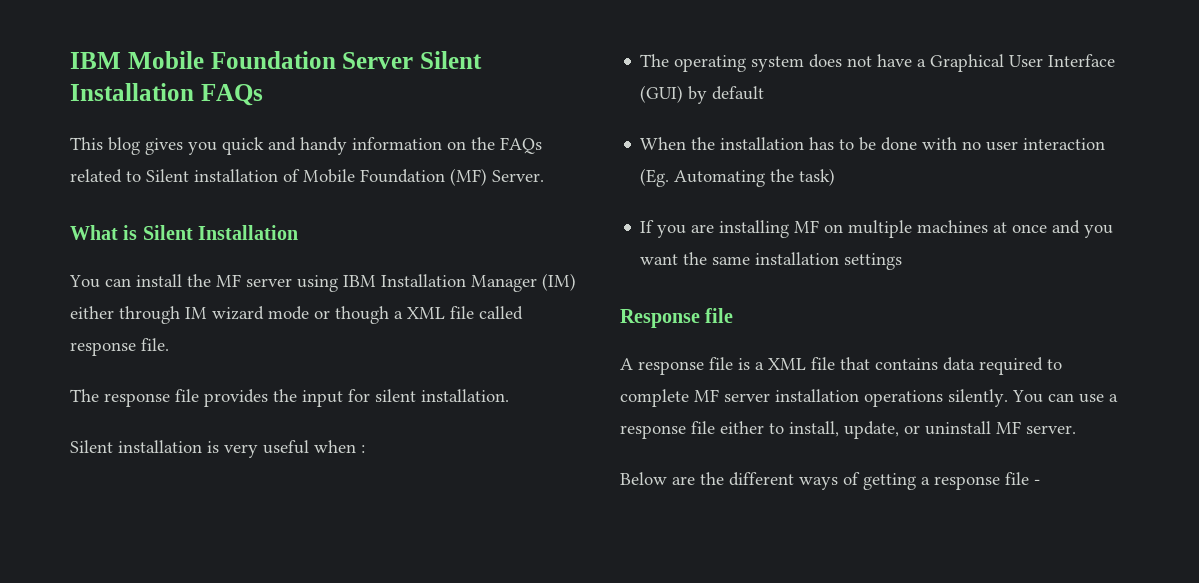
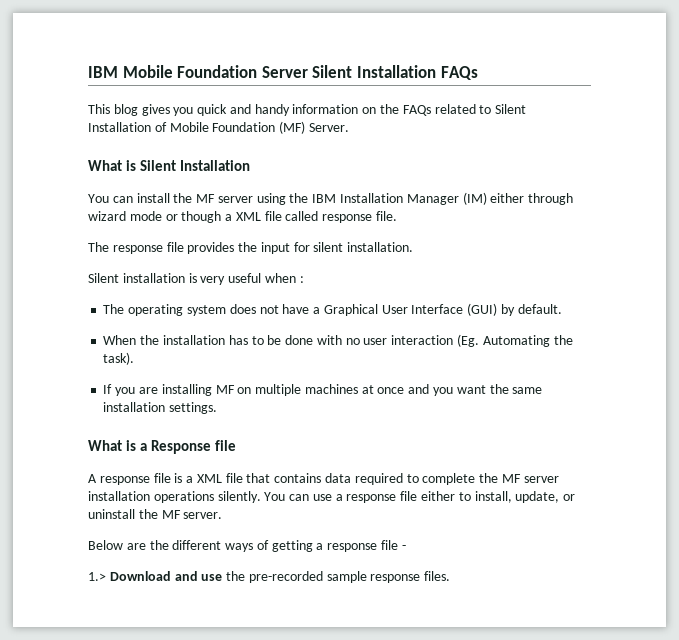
[194,169,278,182] installation -> [88,122,151,132] Installation
(338, 283) none -> [289,193,309,203] the
[185,307,207,319] IM -> (574, 199) none
[712,86,765,100] default -> [517,304,562,314] default.
[799,168,836,186] task) -> [103,352,135,365] task).
[844,253,903,270] settings // -> [169,402,218,414] [88,440,147,451] settings. // What is a
(689, 398) none -> [479,473,499,483] the
(991, 428) none -> [138,509,158,519] the
(1040, 482) none -> [88,571,451,583] // 1.> Download and use the pre-recorded sample response files.

